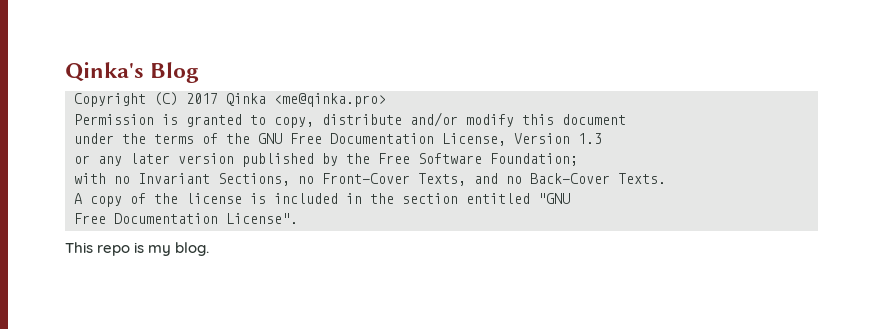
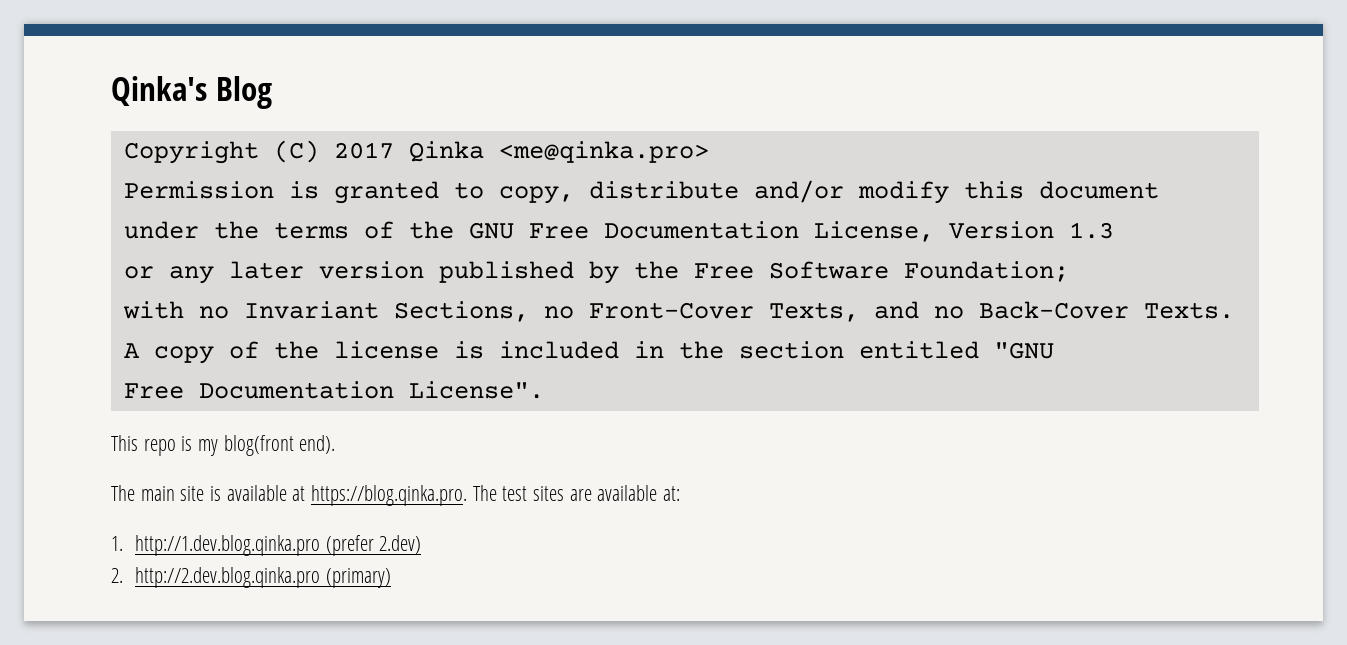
[175,242,210,256] blog. -> [223,435,336,456] [111,485,681,506] [111,535,422,556] [111,567,391,588] blog(front end). // The main site is available at https://blog.qinka.pro. The test sites are available at: // 1. http://1.dev.blog.qinka.pro (prefer 2.dev) // 2. http://2.dev.blog.qinka.pro (primary)

